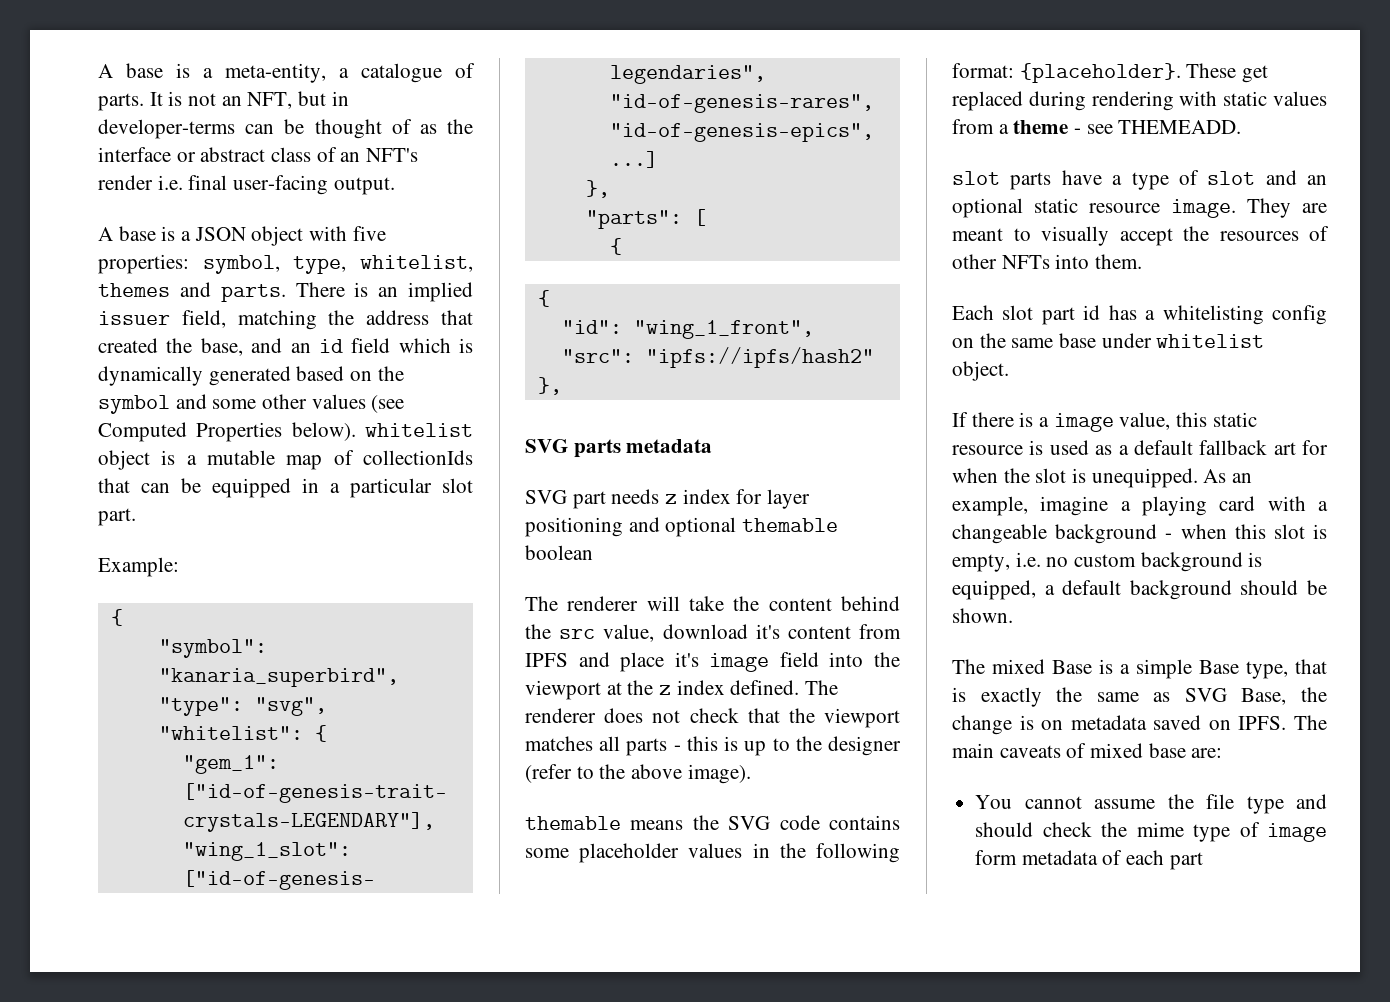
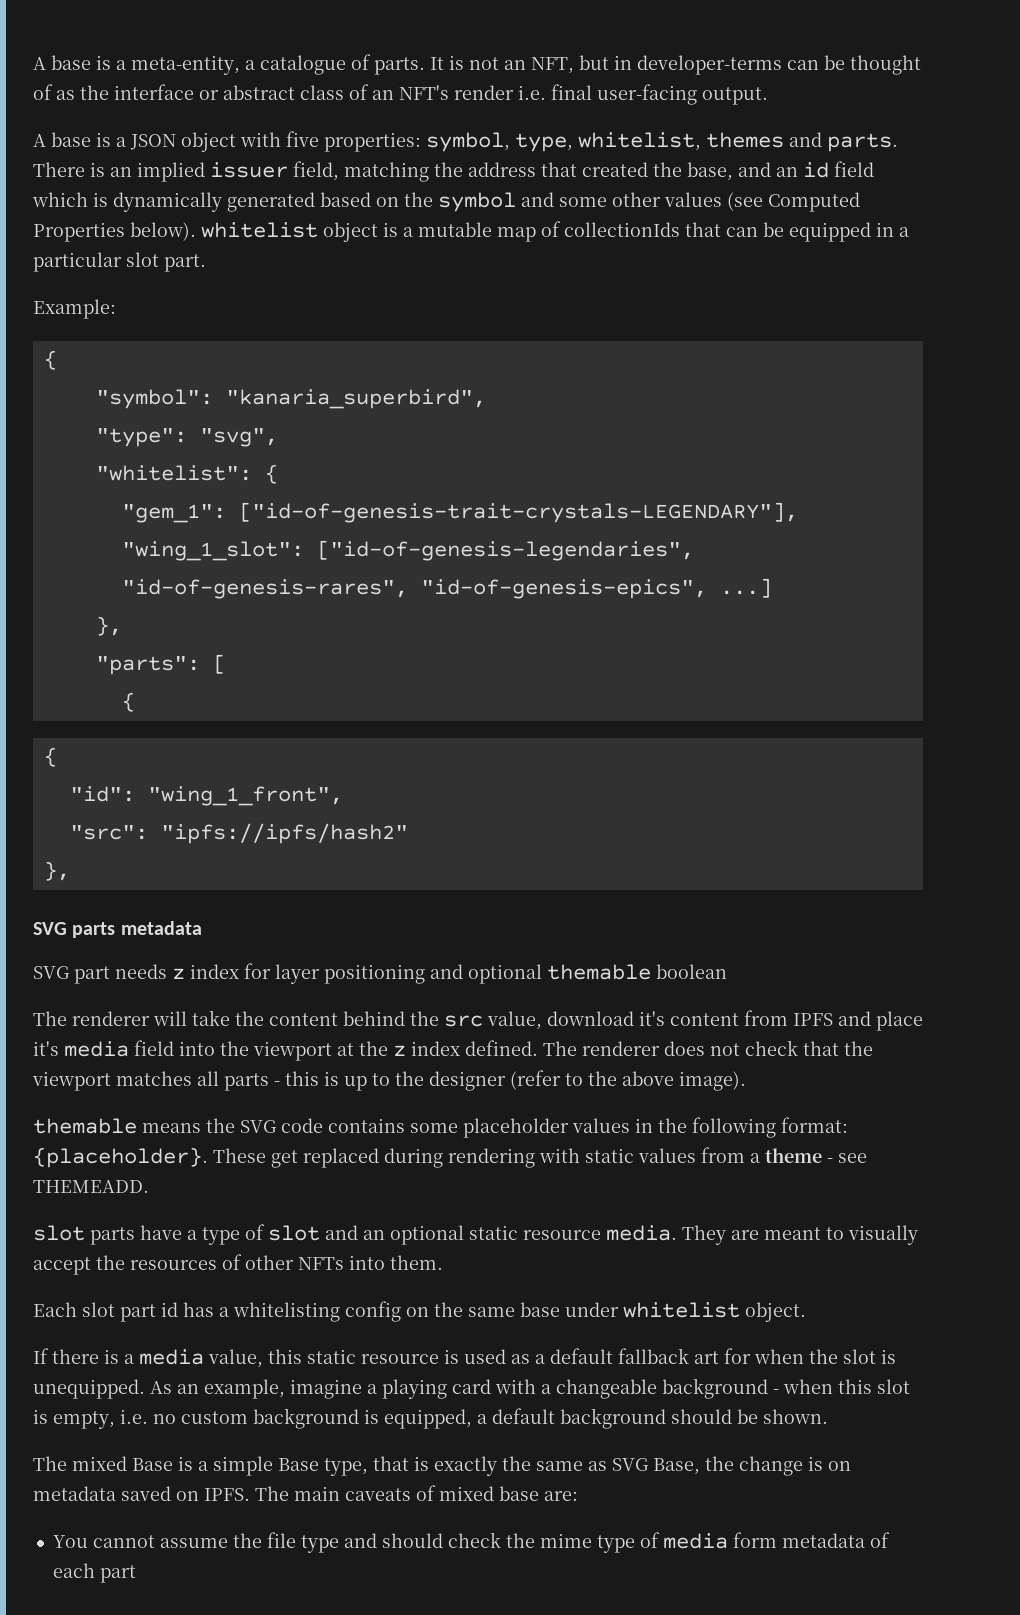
[709,653,770,672] image -> [64,1041,129,1057] media
[1171,199,1236,218] image. -> [606,1225,677,1241] media.
[1053,413,1114,432] image -> [139,1349,204,1365] media
[1267,823,1327,842] image -> [662,1533,728,1549] media

